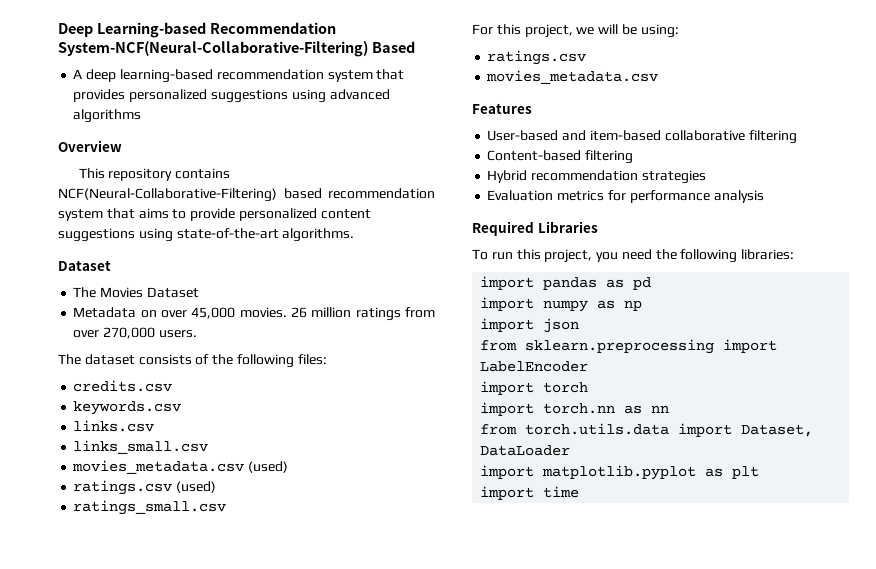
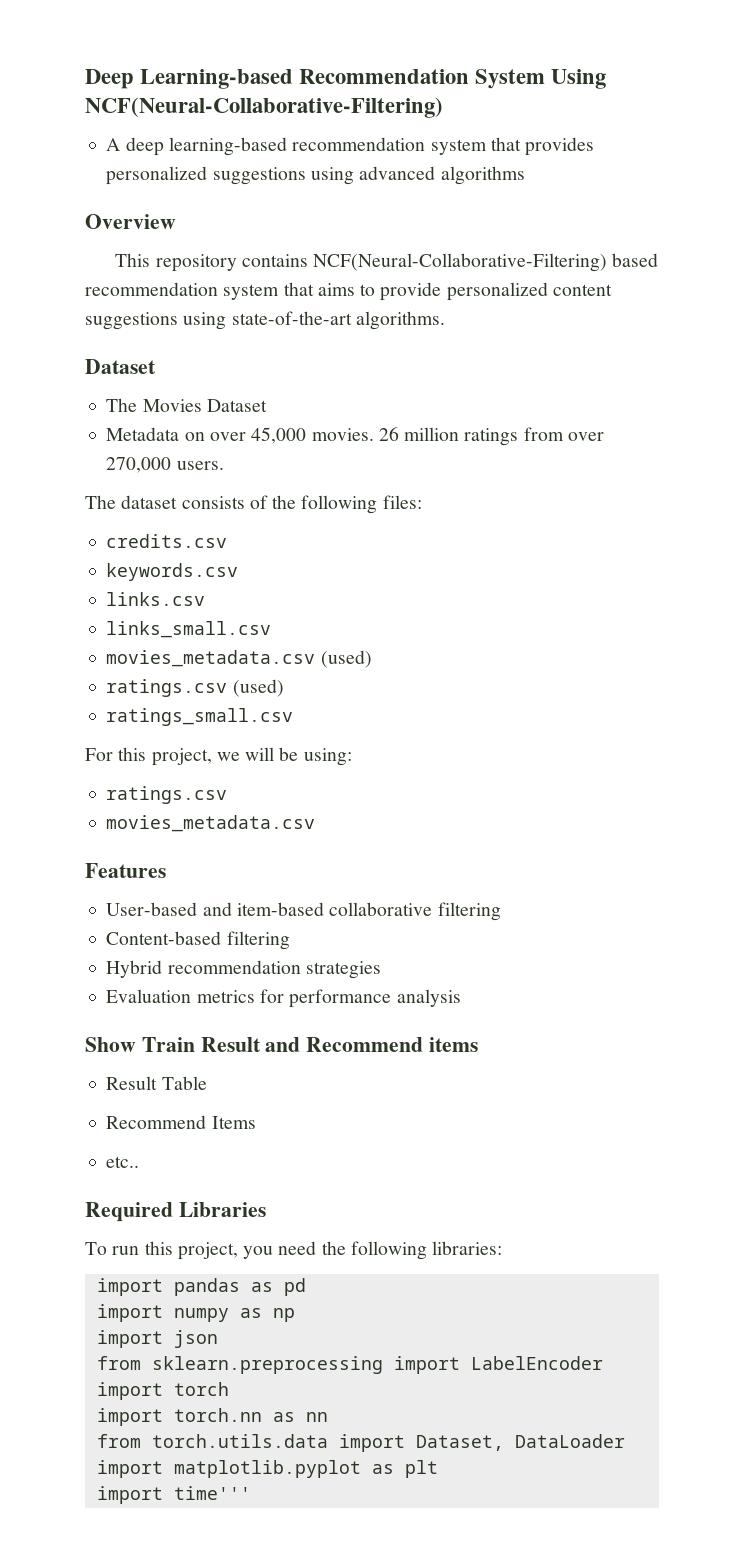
[58,41,415,57] System-NCF(Neural-Collaborative-Filtering) Based -> [475,69,607,89] [85,97,443,118] System Using NCF(Neural-Collaborative-Filtering)
(764, 196) none -> [85,1037,479,1052] [106,1076,207,1090] [106,1115,256,1129] [106,1156,140,1168] // Show Train Result and Recommend items // Result Table // Recommend Items // etc..
[543,486,580,498] time -> [173,1486,251,1500] time'''

